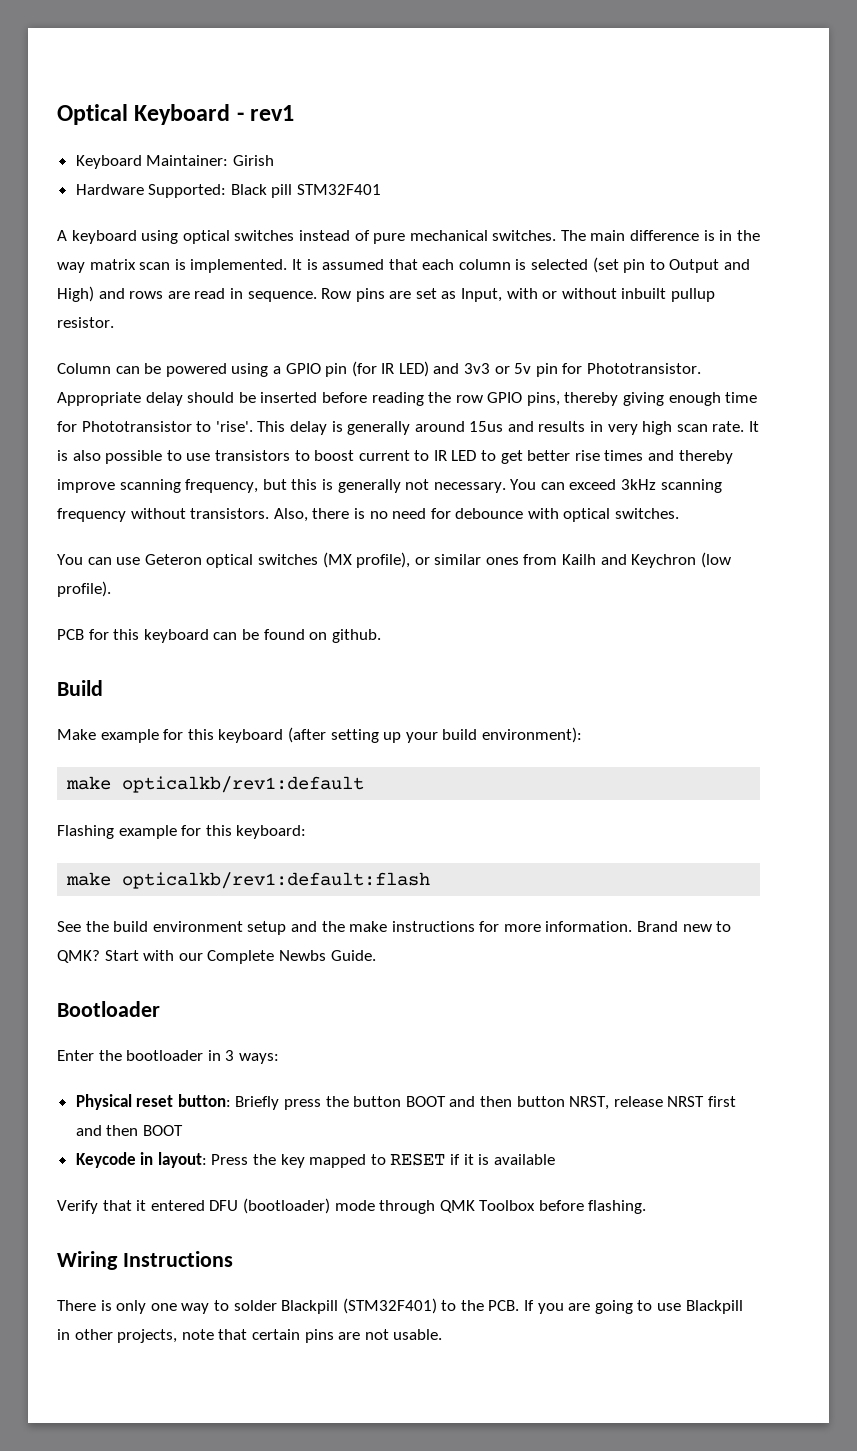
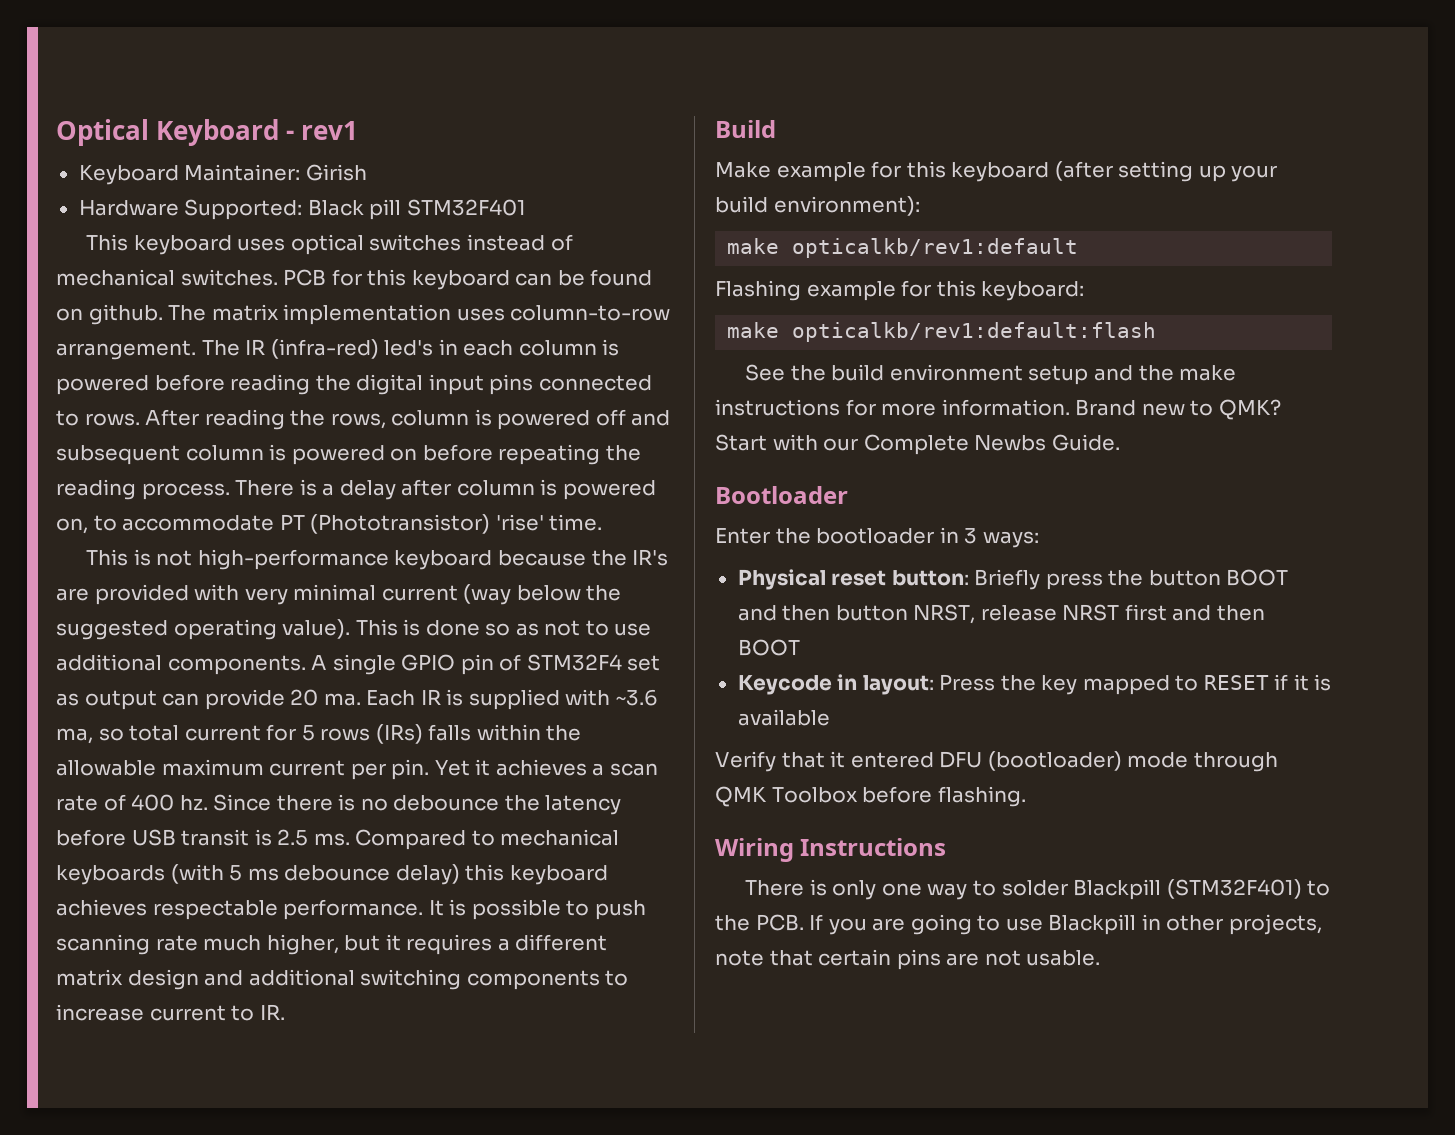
[57,230,179,244] A keyboard using -> [86,234,286,255] This keyboard uses
[373,233,406,244] pure -> (573, 242) none
[560,230,760,241] [57,257,751,273] [57,286,716,302] [57,317,114,328] [57,361,702,377] [57,392,758,406] [57,421,760,435] [57,450,733,464] [57,479,722,493] [57,508,680,522] [57,552,731,568] [57,581,111,597] The main difference is in the way matrix scan is implemented. It is assumed that each column is selected (set pin to Output and High) and rows are read in sequence. Row pins are set as Input, with or without inbuilt pullup resistor. // Column can be powered using a GPIO pin (for IR LED) and 3v3 or 5v pin for Phototransistor. Appropriate delay should be inserted before reading the row GPIO pins, thereby giving enough time for Phototransistor to 'rise'. This delay is generally around 15us and results in very high scan rate. It is also possible to use transistors to boost current to IR LED to get better rise times and thereby improve scanning frequency, but this is generally not necessary. You can exceed 3kHz scanning frequency without transistors. Also, there is no need for debounce with optical switches. // You can use Geteron optical switches (MX profile), or similar ones from Kailh and Keychron (low profile). // -> (278, 277) none
(381, 636) none -> [168,304,671,325] [56,339,620,360] [56,374,652,395] [56,409,671,430] [56,444,641,465] [56,479,656,500] [56,514,603,534] [86,549,669,570] [56,584,622,605] [56,619,652,640] [56,654,661,675] [56,689,658,710] [56,724,582,744] [56,759,658,780] [56,794,622,815] [56,829,620,850] [56,864,608,885] [56,899,646,920] [56,934,608,955] [56,969,629,990] [56,1004,285,1021] The matrix implementation uses column-to-row arrangement. The IR (infra-red) led's in each column is powered before reading the digital input pins connected to rows. After reading the rows, column is powered off and subsequent column is powered on before repeating the reading process. There is a delay after column is powered on, to accommodate PT (Phototransistor) 'rise' time. // This is not high-performance keyboard because the IR's are provided with very minimal current (way below the suggested operating value). This is done so as not to use additional components. A single GPIO pin of STM32F4 set as output can provide 20 ma. Each IR is supplied with ~3.6 ma, so total current for 5 rows (IRs) falls within the allowable maximum current per pin. Yet it achieves a scan rate of 400 hz. Since there is no debounce the latency before USB transit is 2.5 ms. Compared to mechanical keyboards (with 5 ms debounce delay) this keyboard achieves respectable performance. It is possible to push scanning rate much higher, but it requires a different matrix design and additional switching components to increase current to IR.

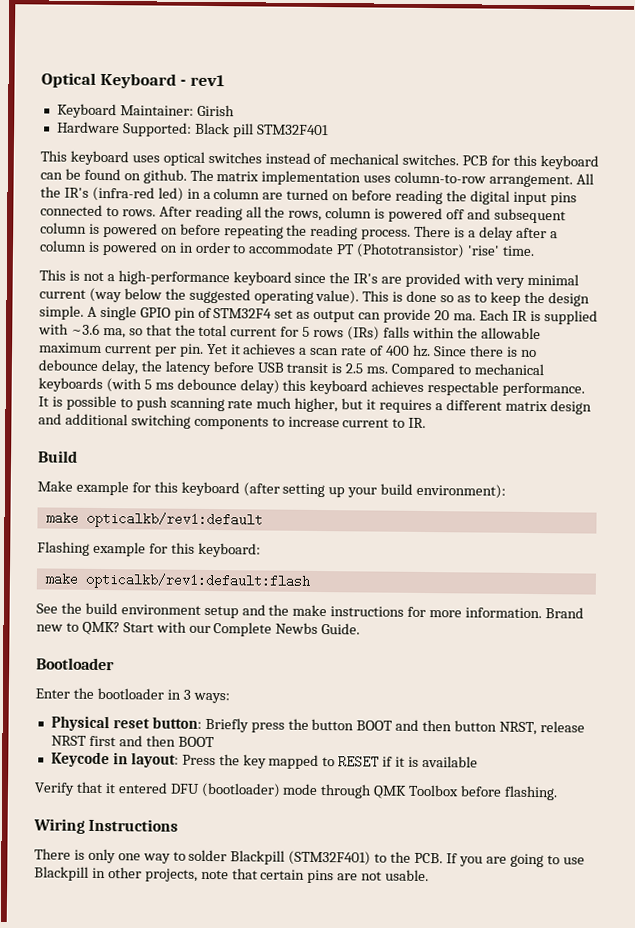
[201,339,620,359] [56,375,149,395] The IR (infra-red) led's in each column is powered -> [576,173,595,185] [40,186,350,202] All the IR's (infra-red led) in a column are turned on
(285, 419) none -> [245,206,262,218] all
[456,479,656,500] [56,518,88,534] column is powered on, -> [549,231,558,239] [39,240,231,256] a column is powered on in order
(193, 558) none -> [106,274,115,282] a
[497,550,586,566] because -> [294,272,327,284] since
[544,620,652,636] [56,654,306,675] not to use additional components. -> [473,291,590,307] [39,305,84,320] to keep the design simple.
(124, 734) none -> [145,324,196,336] that the
(500, 803) none -> [100,359,138,375] delay,

